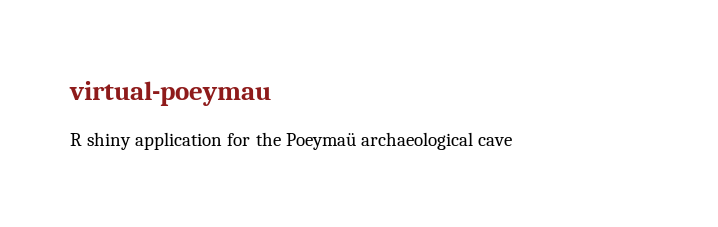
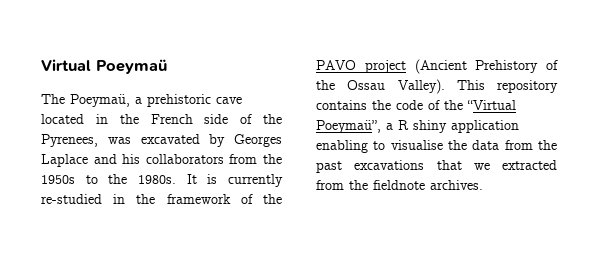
[69,81,271,106] [70,132,512,150] virtual-poeymau // R shiny application for the Poeymaü archaeological cave -> [41,59,167,74] [41,94,242,107] [41,114,282,124] [41,134,282,147] [41,154,282,167] [41,174,283,187] [41,194,282,204] [316,59,558,74] [316,79,558,94] [316,100,516,110] [316,120,519,133] [316,140,557,153] [316,160,557,173] [316,180,483,190] Virtual Poeymaü // The Poeymaü, a prehistoric cave located in the French side of the Pyrenees, was excavated by Georges Laplace and his collaborators from the 1950s to the 1980s. It is currently re-studied in the framework of the PAVO project (Ancient Prehistory of the Ossau Valley). This repository contains the code of the “Virtual Poeymaü”, a R shiny application enabling to visualise the data from the past excavations that we extracted from the fieldnote archives.

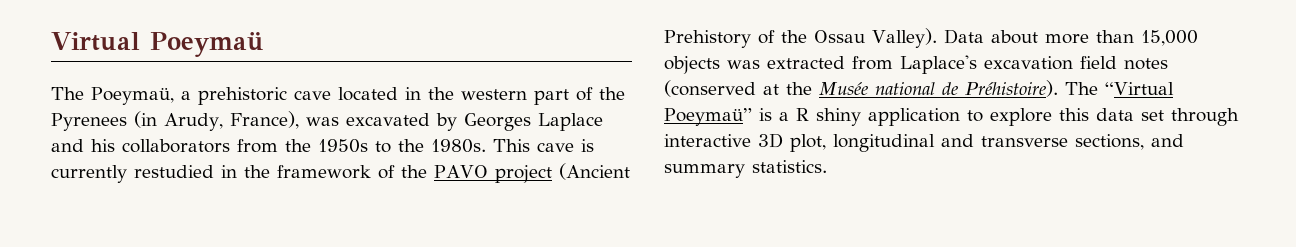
[150,114,282,124] [41,134,98,147] French side of the Pyrenees, -> [461,87,625,105] [51,111,299,131] western part of the Pyrenees (in Arudy, France),
[186,174,197,184] It -> [493,139,574,152] This cave
[41,194,102,204] re-studied -> [134,165,214,178] restudied
[456,80,558,93] [316,100,516,110] [316,120,519,133] [316,140,557,153] [316,160,557,173] [316,180,483,190] This repository contains the code of the “Virtual Poeymaü”, a R shiny application enabling to visualise the data from the past excavations that we extracted from the fieldnote archives. -> [943,29,1198,46] [664,55,1168,74] [664,80,1174,97] [664,108,1239,126] [664,133,1184,152] [664,160,827,178] Data about more than 15,000 objects was extracted from Laplace's excavation field notes (conserved at the Musée national de Préhistoire). The “Virtual Poeymaü” is a R shiny application to explore this data set through interactive 3D plot, longitudinal and transverse sections, and summary statistics.

